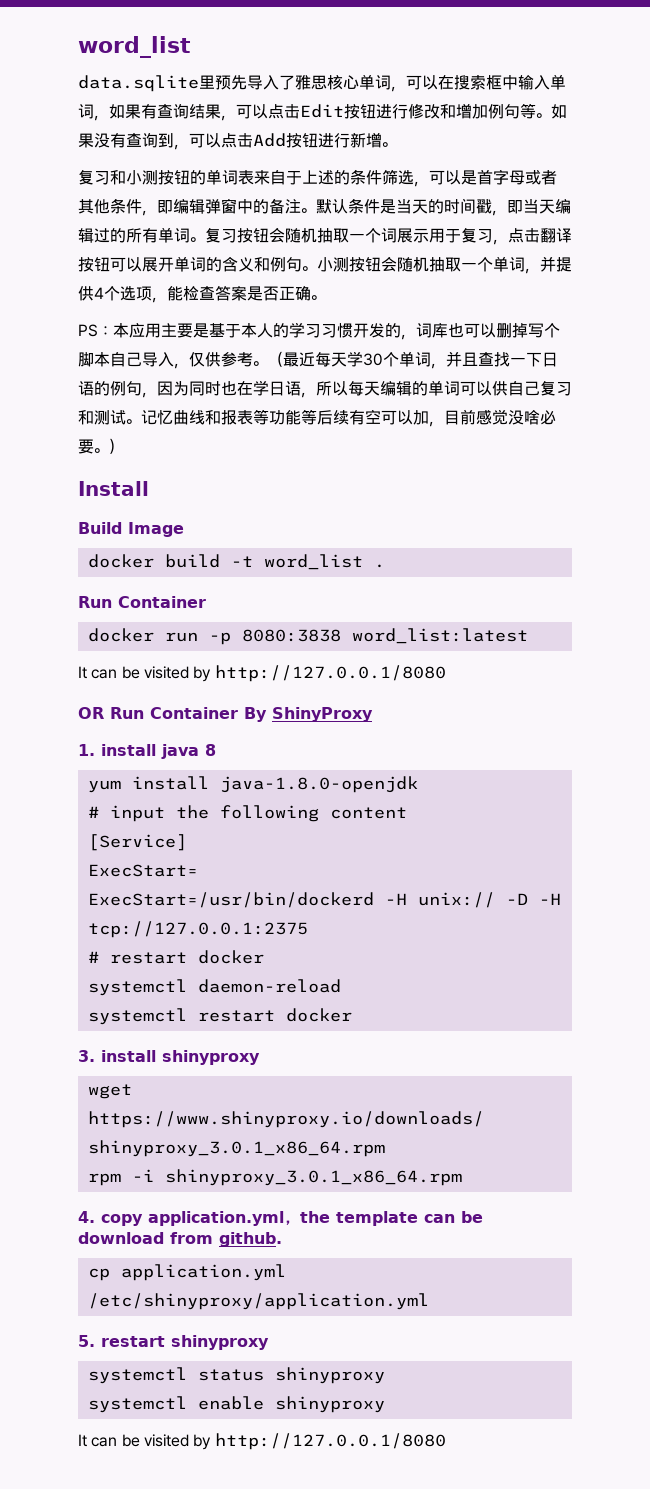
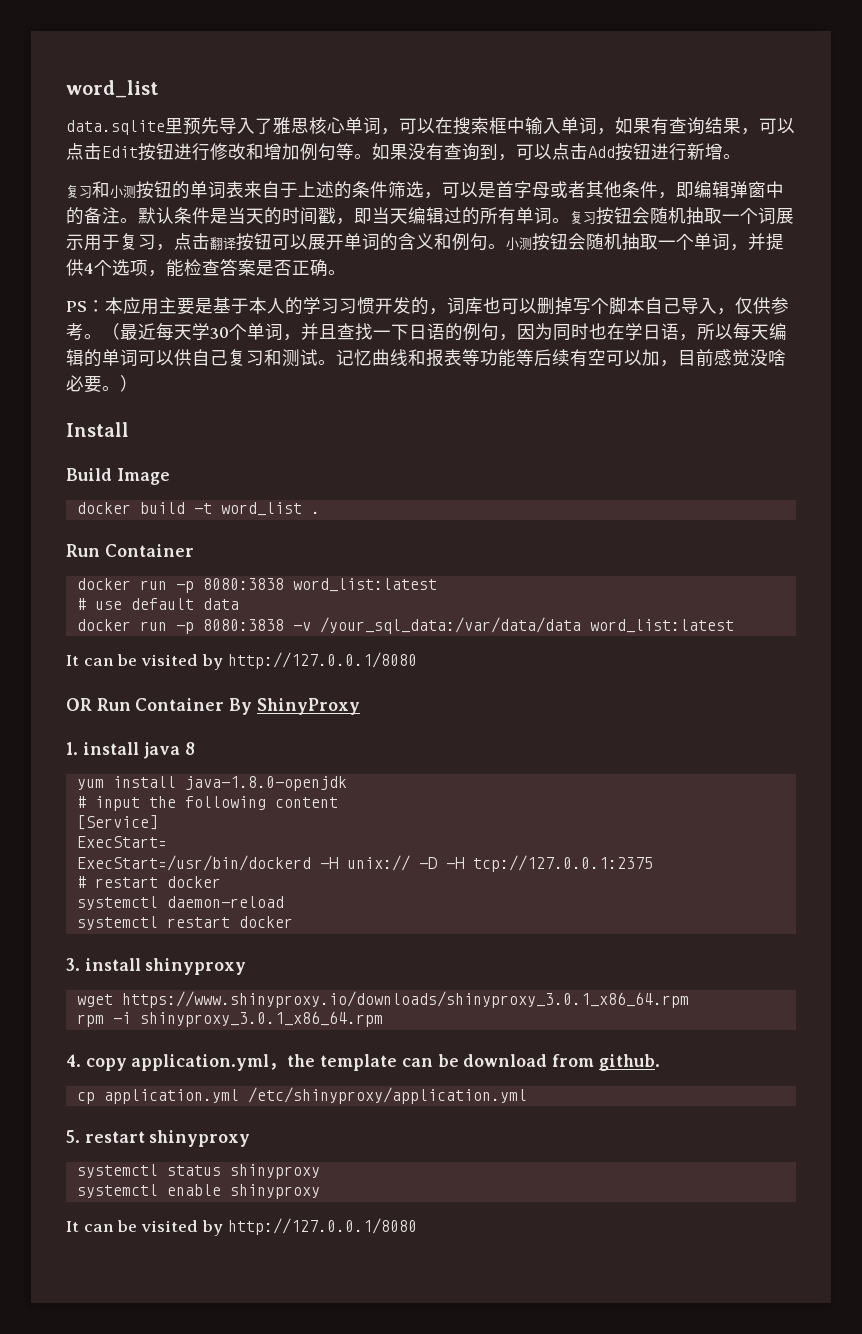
(528, 636) none -> [76,598,239,610] [76,617,734,634] // # use default data // docker run -p 8080:3838 -v /your_sql_data:/var/data/data word_list:latest

